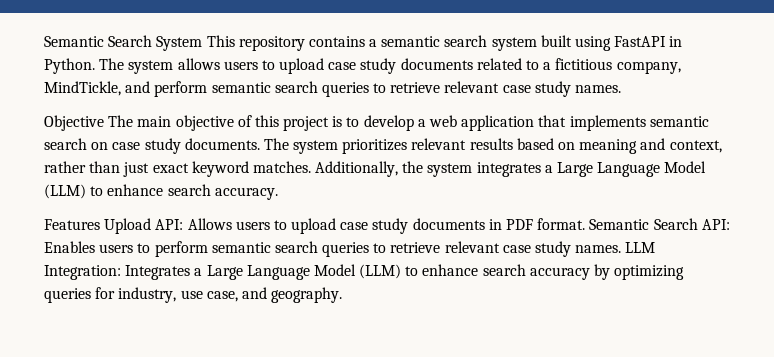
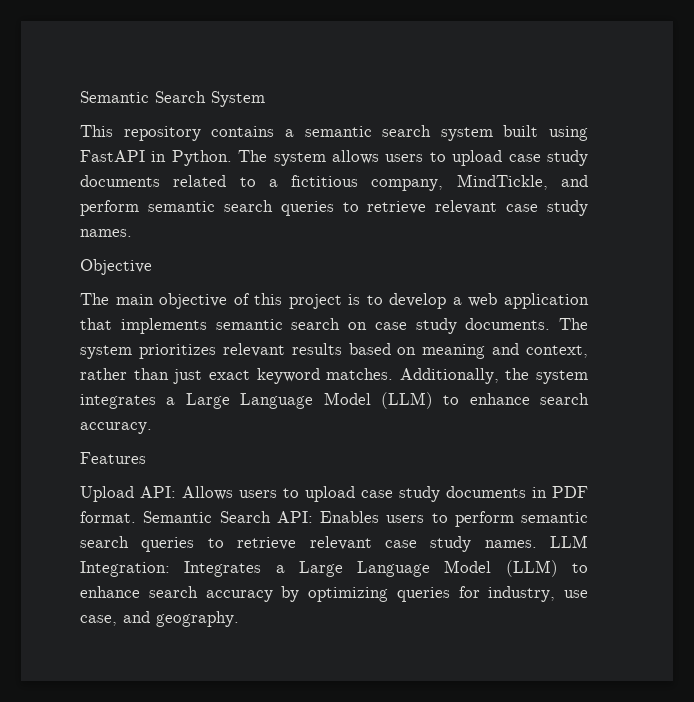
(203, 43) none -> (265, 99) //
(104, 123) none -> (152, 267) //
(100, 224) none -> (146, 458) //

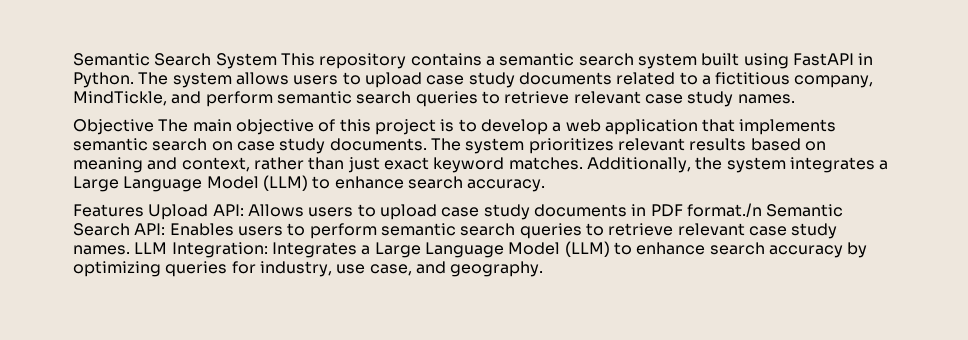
(265, 99) // -> (277, 61) none
(152, 267) // -> (154, 127) none
(146, 458) // -> (144, 210) none
[80,511,136,523] format. -> [686,203,762,217] format./n

